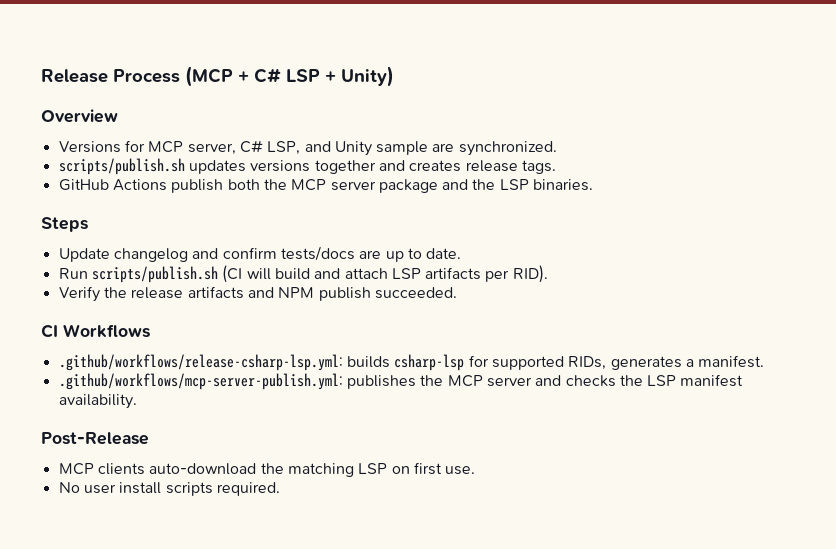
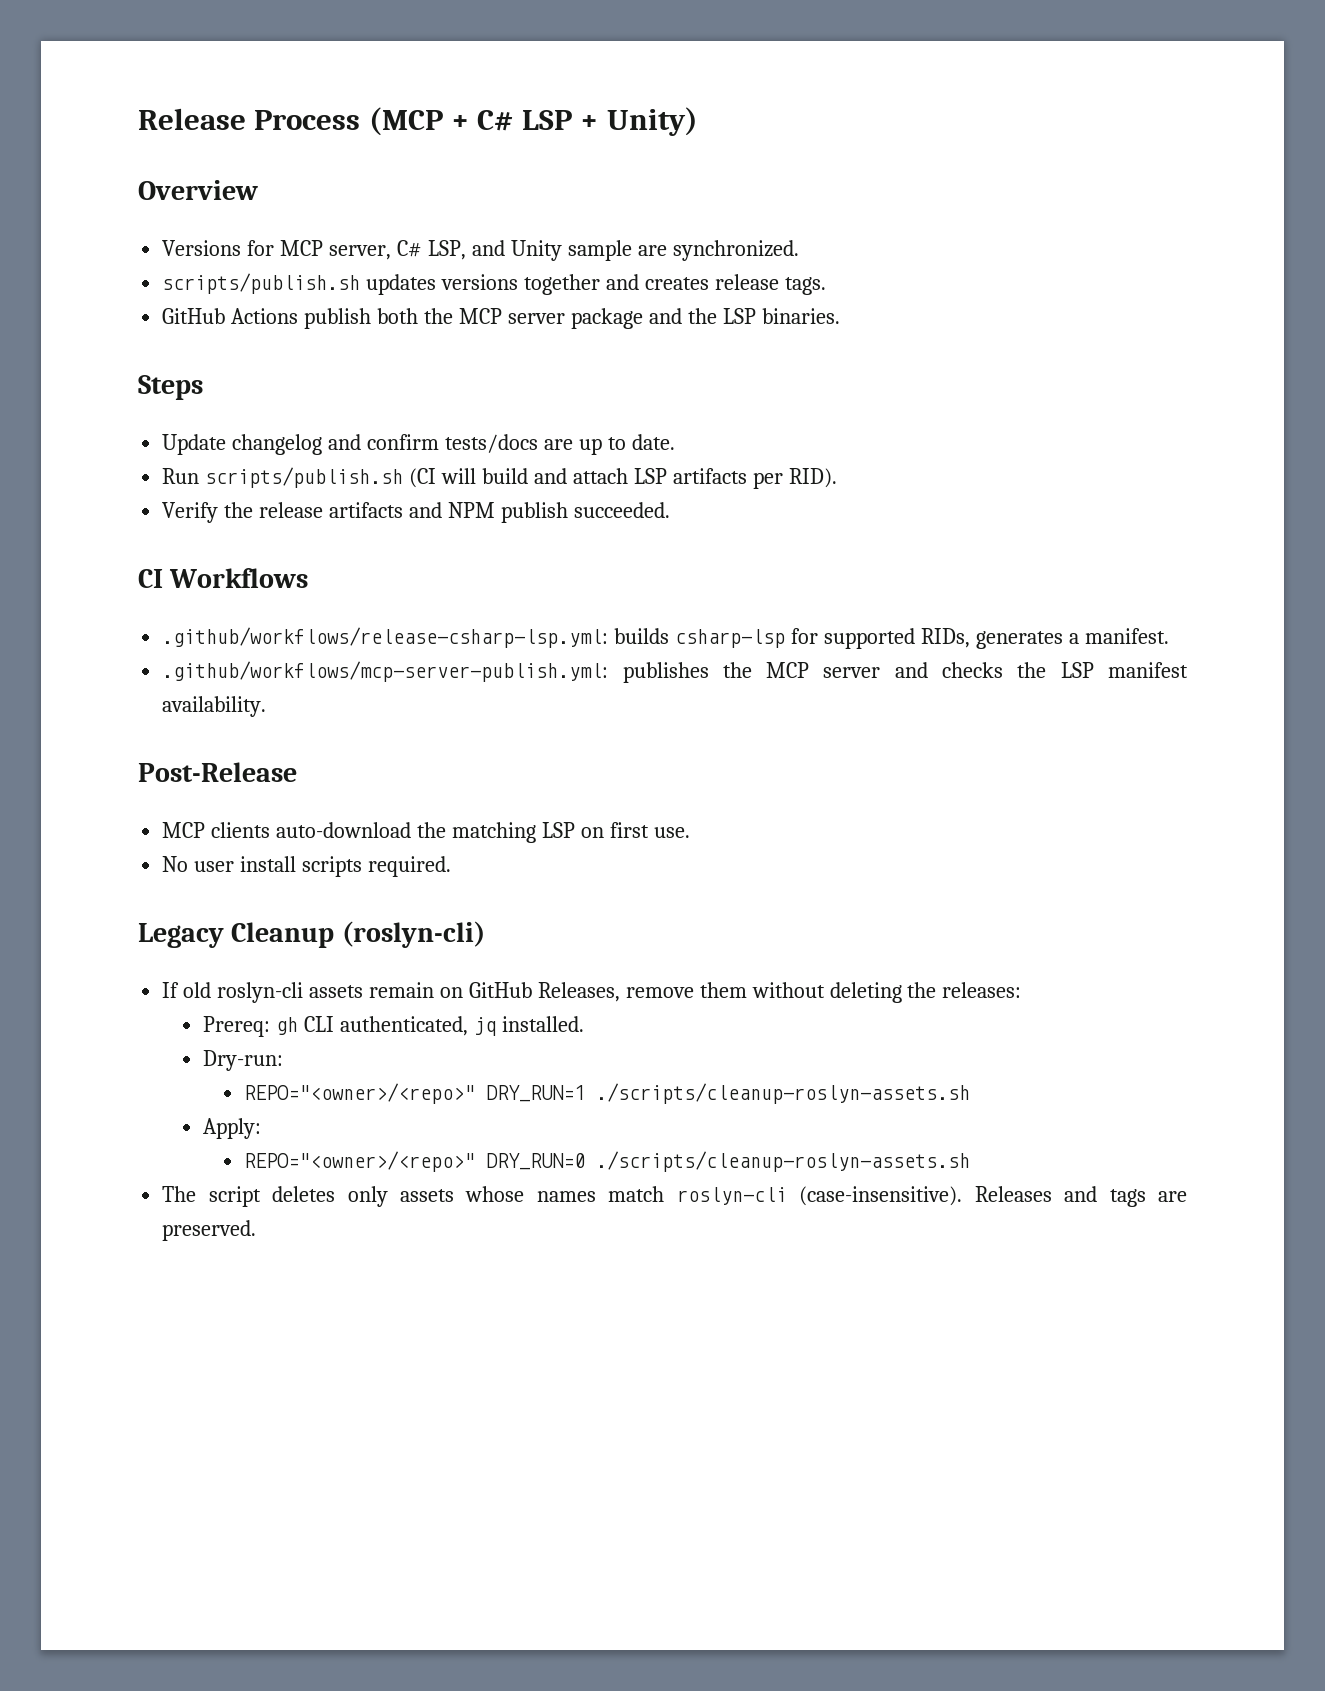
(280, 489) none -> [138,921,485,948] [162,982,1022,1003] [203,1016,584,1037] [203,1050,284,1071] [243,1083,970,1104] [203,1118,262,1139] [243,1151,970,1172] [162,1186,1187,1207] [162,1220,257,1241] // Legacy Cleanup (roslyn-cli) // If old roslyn-cli assets remain on GitHub Releases, remove them without deleting the releases: // Prereq: gh CLI authenticated, jq installed. // Dry-run: // REPO="<owner>/<repo>" DRY_RUN=1 ./scripts/cleanup-roslyn-assets.sh // Apply: // REPO="<owner>/<repo>" DRY_RUN=0 ./scripts/cleanup-roslyn-assets.sh // The script deletes only assets whose names match roslyn-cli (case-insensitive). Releases and tags are preserved.

